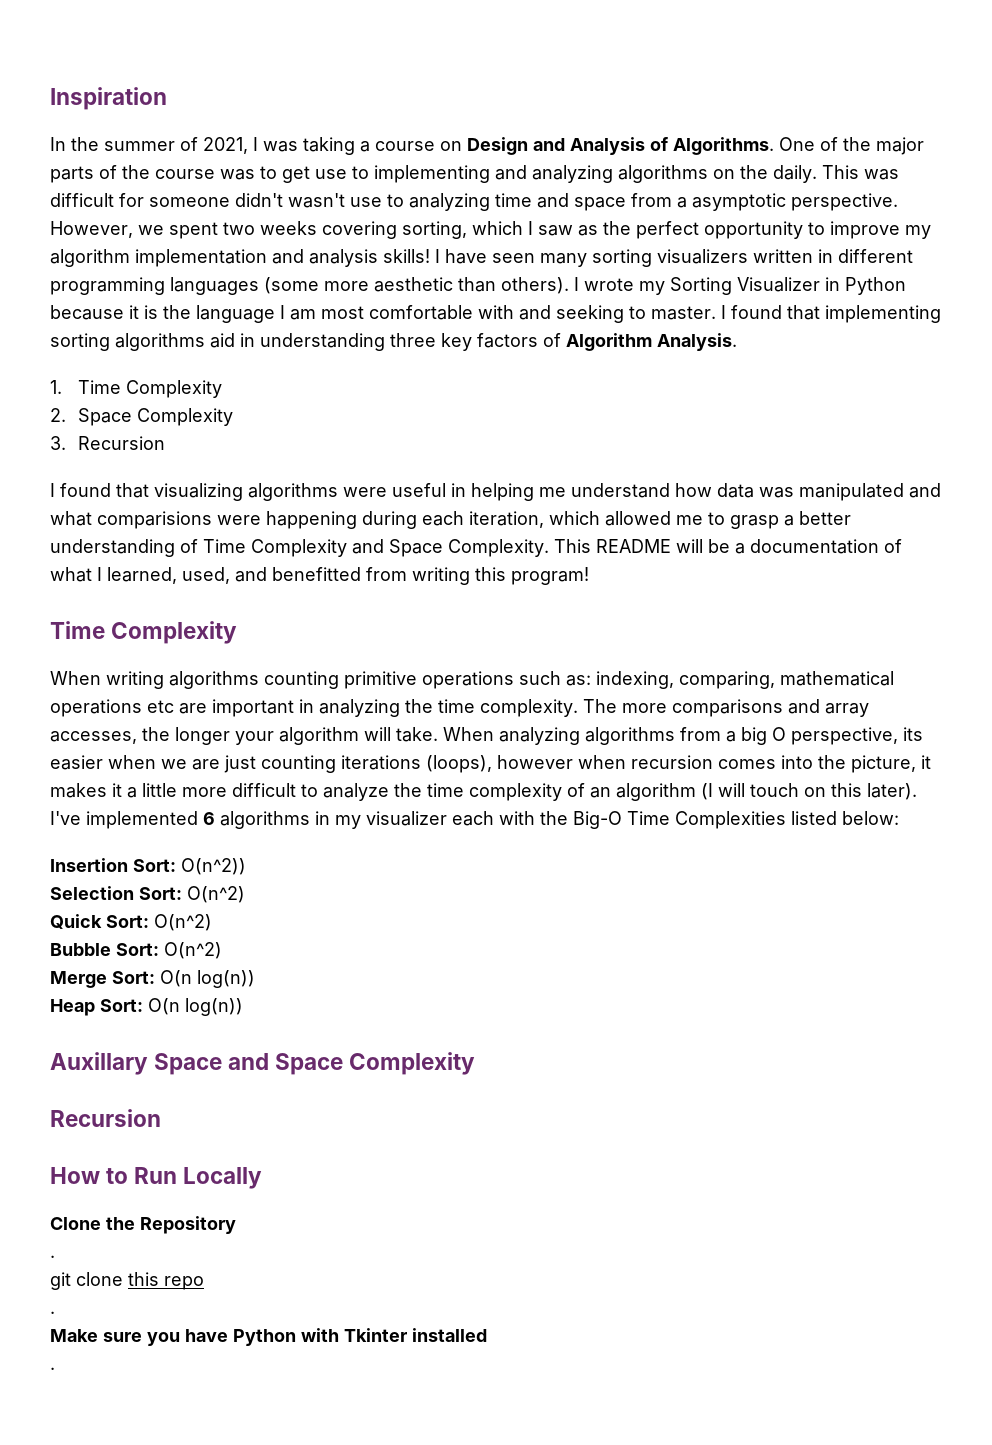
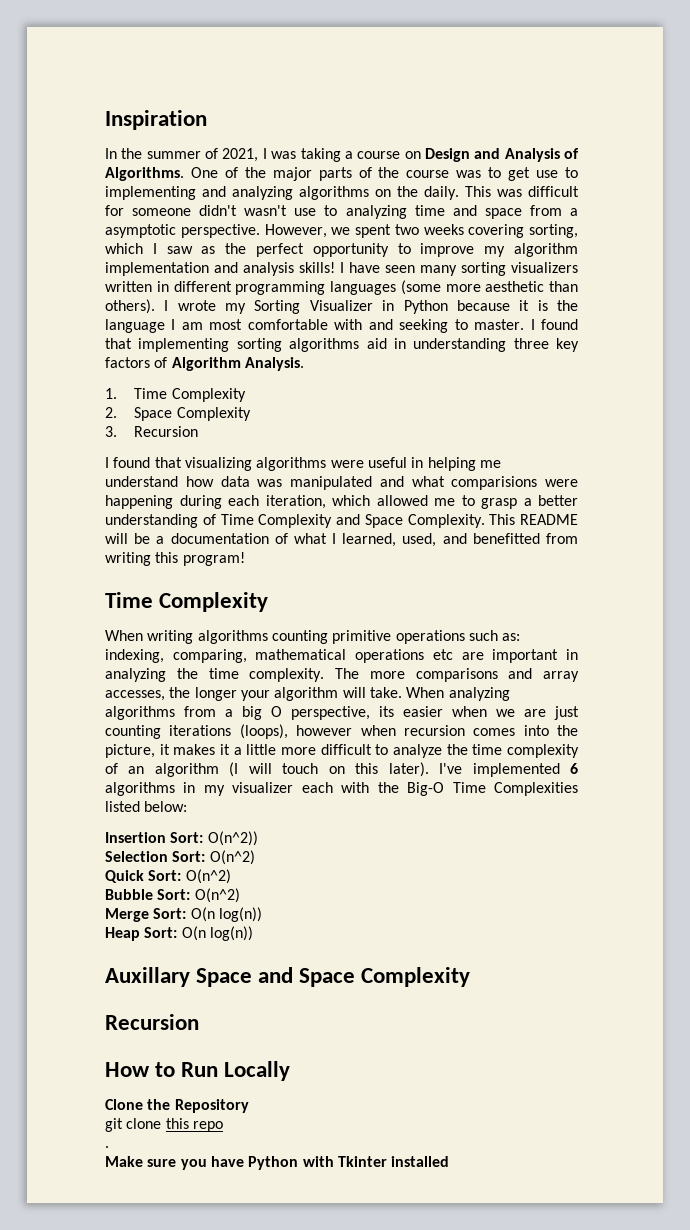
[50,1255,55,1258] // . -> (249, 1106) none
[50,1367,55,1370] // . -> (450, 1161) none

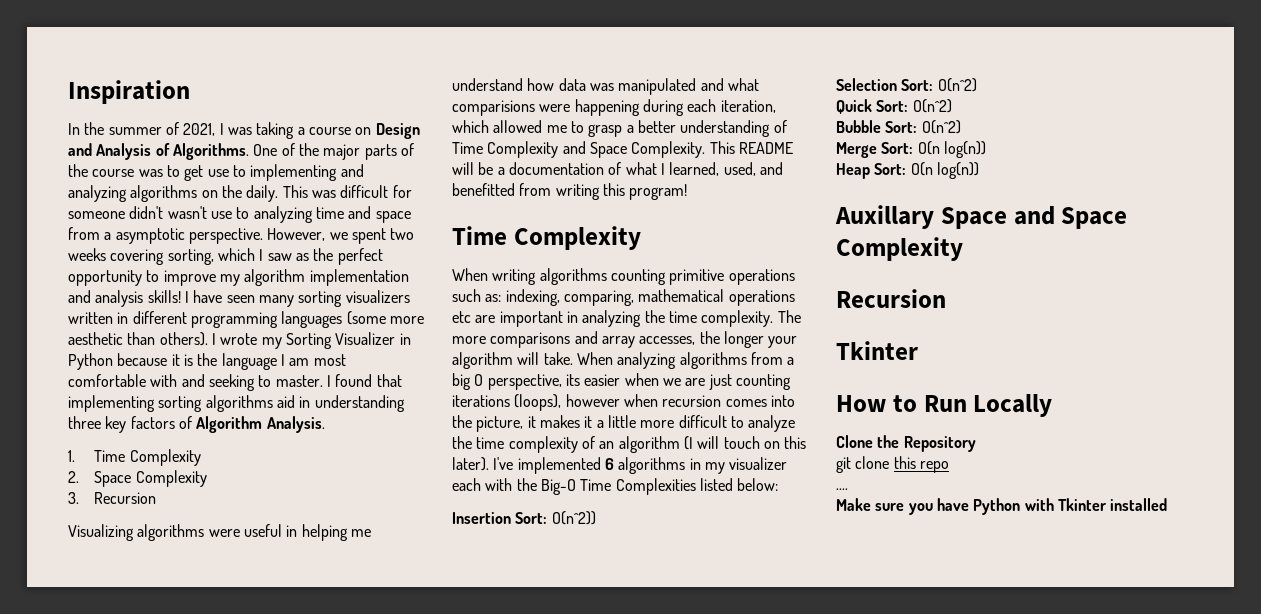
[105,457,252,471] I found that visualizing -> [68,524,134,541] Visualizing
(199, 1022) none -> [836,341,918,360] // Tkinter
[105,1146,109,1148] . -> [836,488,848,490] ....

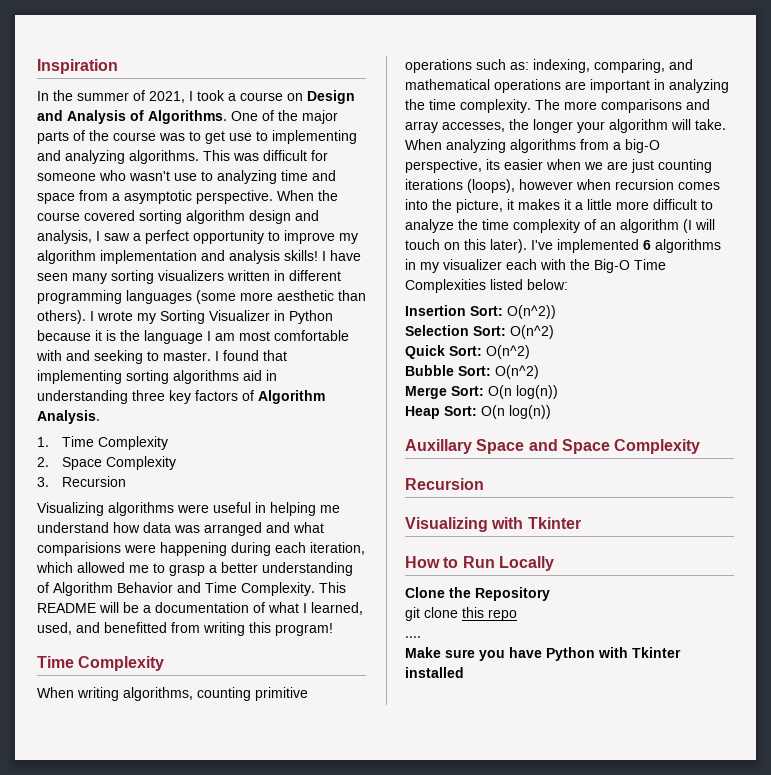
[227,122,295,139] was taking -> [197,90,225,101] took
[130,185,279,202] algorithms on the daily. -> [129,150,199,164] algorithms.
[129,206,164,219] didn't -> [99,170,126,181] who
[267,228,415,244] [68,248,334,265] However, we spent two weeks covering sorting, which I saw as the -> [277,190,338,201] [37,210,319,224] [37,230,141,244] When the course covered sorting algorithm design and analysis, I saw a
[618,78,697,95] manipulated -> [204,522,262,536] arranged
[452,141,627,158] Time Complexity and Space -> [53,582,237,596] Algorithm Behavior and Time
[539,268,607,285] algorithms -> [123,687,193,701] algorithms,
(634, 298) none -> [669,59,693,70] and
[452,311,471,323] etc -> (561, 86) none
[452,373,484,390] big O -> [625,139,660,153] big-O
(946, 298) none -> [405,517,524,532] Visualizing with

